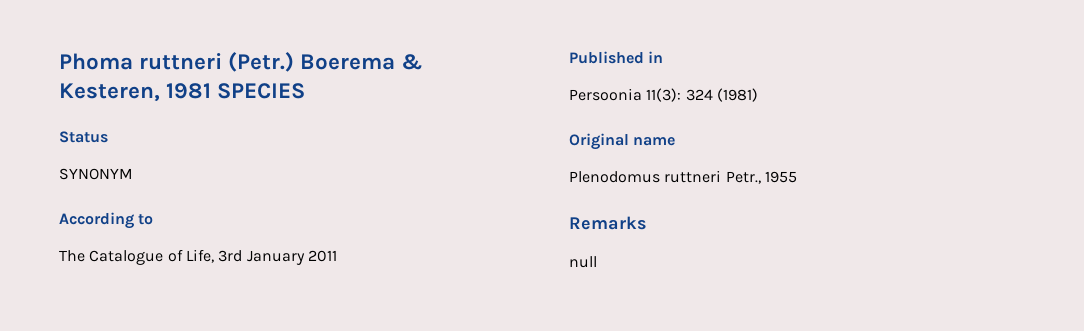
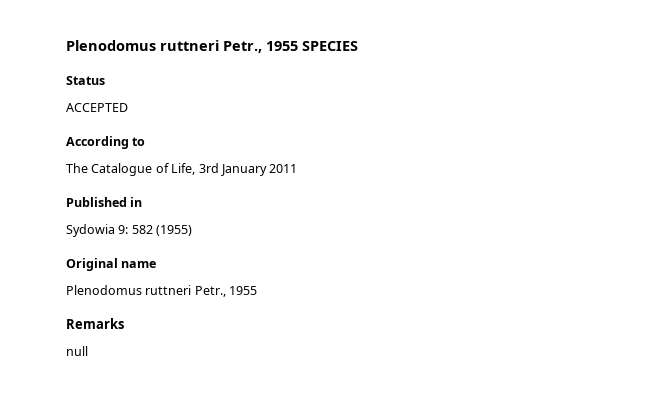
[59,52,424,72] [59,83,212,102] Phoma ruttneri (Petr.) Boerema & Kesteren, 1981 -> [66,40,298,53] Plenodomus ruttneri Petr., 1955
[59,168,133,180] SYNONYM -> [66,103,128,112] ACCEPTED
[569,88,758,102] Persoonia 11(3): 324 (1981) -> [66,224,193,237] Sydowia 9: 582 (1955)

